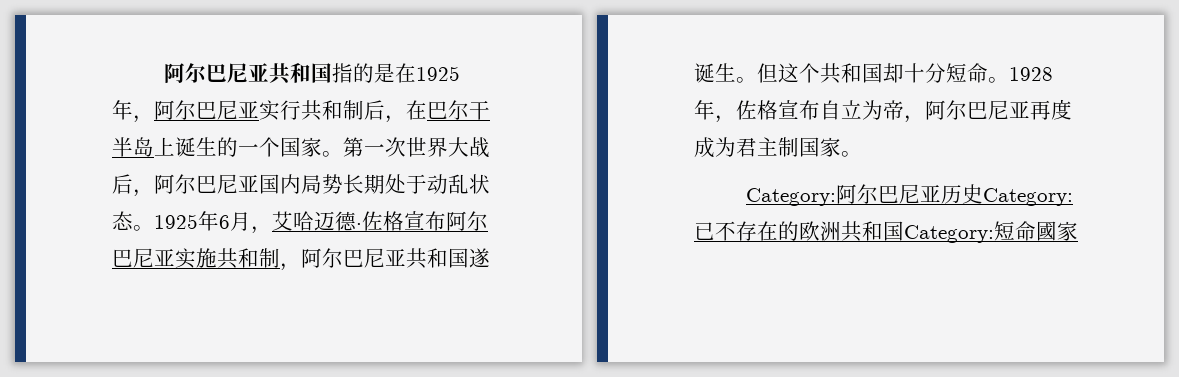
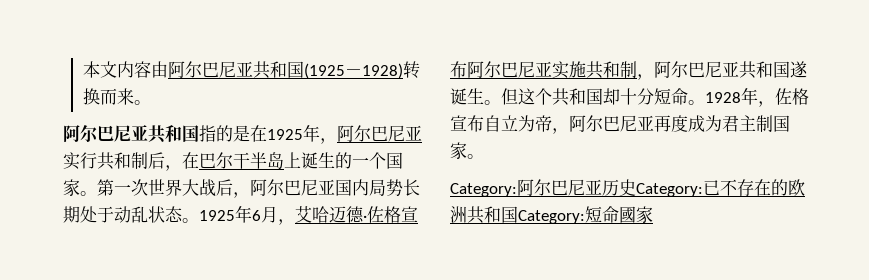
(163, 73) none -> [82,61,420,79] [82,88,151,105] 本文内容由阿尔巴尼亚共和国(1925－1928)转换而来。 //

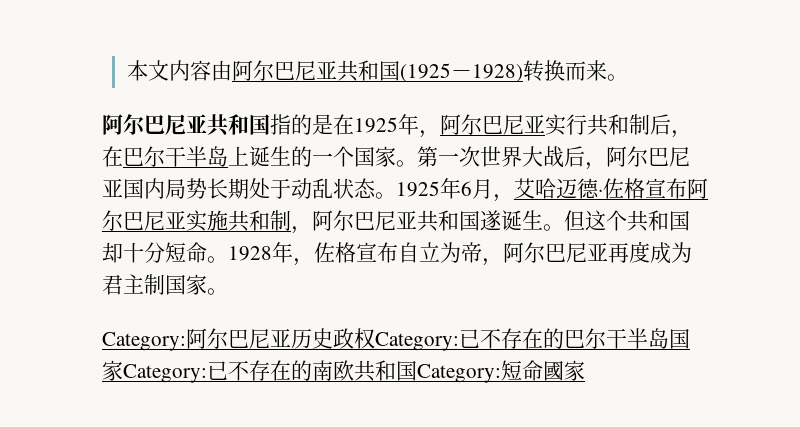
[636,179,805,197] [450,206,467,223] Category:已不存在的欧洲 -> [333,328,690,351] [102,360,354,383] 政权Category:已不存在的巴尔干半岛国家Category:已不存在的南欧

